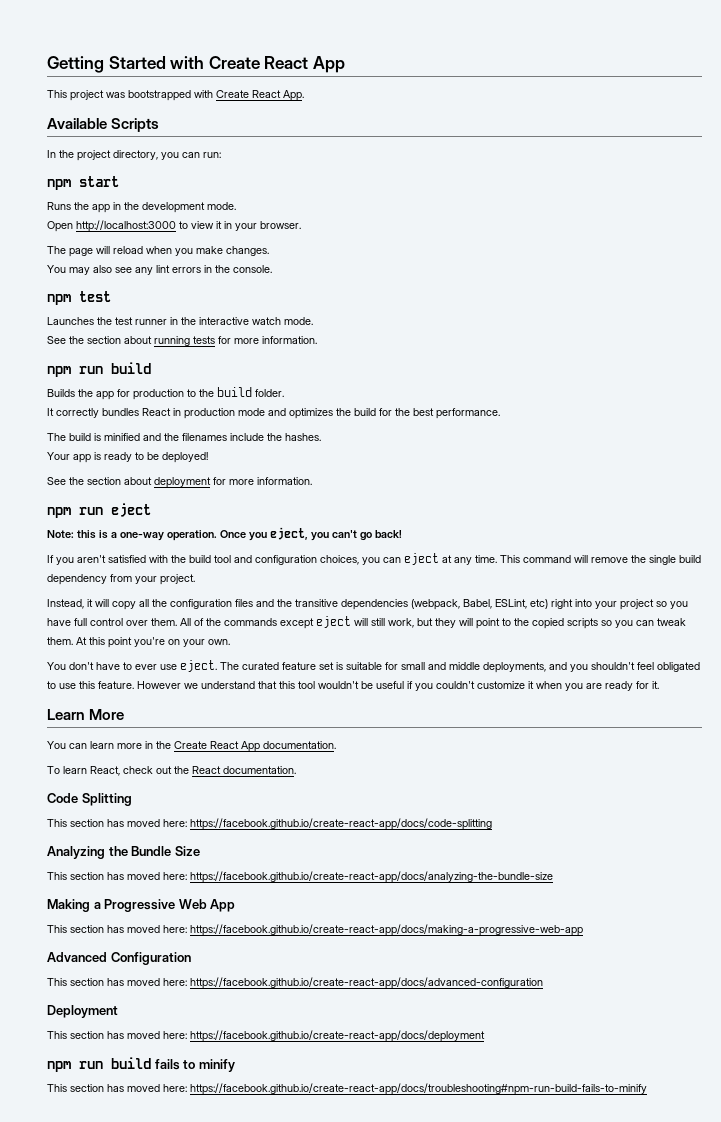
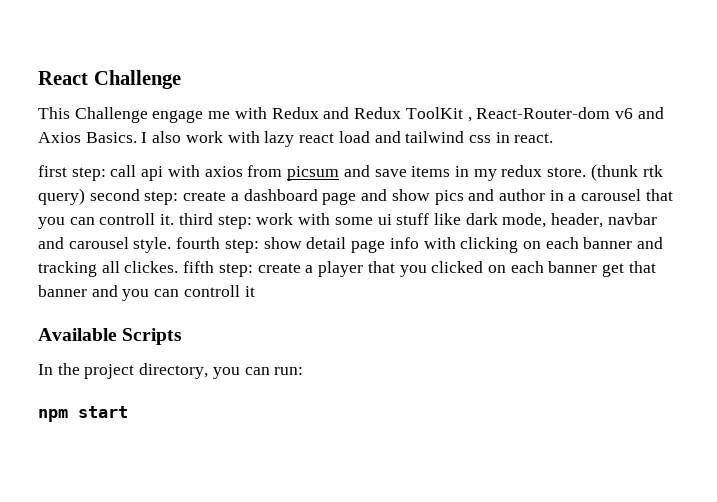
[47,56,345,73] [47,90,304,101] Getting Started with Create React App // This project was bootstrapped with Create React App. -> [38,70,181,89] [38,107,664,123] [38,131,554,147] [38,164,663,181] [38,188,673,205] [38,213,657,229] [38,237,664,253] [38,261,656,277] [38,285,255,301] React Challenge // This Challenge engage me with Redux and Redux ToolKit , React-Router-dom v6 and Axios Basics. I also work with lazy react load and tailwind css in react. // first step: call api with axios from picsum and save items in my redux store. (thunk rtk query) second step: create a dashboard page and show pics and author in a carousel that you can controll it. third step: work with some ui stuff like dark mode, header, navbar and carousel style. fourth step: show detail page info with clicking on each banner and tracking all clickes. fifth step: create a player that you clicked on each banner get that banner and you can controll it
[47,202,236,213] [47,220,301,232] [47,246,269,257] [47,265,272,275] [47,291,111,305] [47,317,313,325] [47,336,317,346] [47,362,151,377] [47,387,284,400] [47,408,500,419] [47,433,321,441] [47,452,208,463] [47,477,312,488] [47,503,151,518] [47,527,402,541] [47,553,701,565] [47,574,195,585] [47,599,688,610] [47,616,686,629] [47,637,230,648] [47,660,700,673] [47,681,659,691] [47,709,125,720] [47,741,336,752] [47,766,296,776] [47,793,132,806] [47,818,492,830] [47,846,200,859] [47,871,553,883] [47,899,236,912] [47,924,583,936] [47,952,191,965] [47,977,543,989] [47,1005,118,1018] [47,1030,485,1042] [47,1057,235,1072] [47,1083,647,1095] // Runs the app in the development mode. // Open http://localhost:3000 to view it in your browser. // The page will reload when you make changes. // You may also see any lint errors in the console. // npm test // Launches the test runner in the interactive watch mode. // See the section about running tests for more information. // npm run build // Builds the app for production to the build folder. // It correctly bundles React in production mode and optimizes the build for the best performance. // The build is minified and the filenames include the hashes. // Your app is ready to be deployed! // See the section about deployment for more information. // npm run eject // Note: this is a one-way operation. Once you eject, you can't go back! // If you aren't satisfied with the build tool and configuration choices, you can eject at any time. This command will remove the single build dependency from your project. // Instead, it will copy all the configuration files and the transitive dependencies (webpack, Babel, ESLint, etc) right into your project so you have full control over them. All of the commands except eject will still work, but they will point to the copied scripts so you can tweak them. At this point you're on your own. // You don't have to ever use eject. The curated feature set is suitable for small and middle deployments, and you shouldn't feel obligated to use this feature. However we understand that this tool wouldn't be useful if you couldn't customize it when you are ready for it. // Learn More // You can learn more in the Create React App documentation. // To learn React, check out the React documentation. // Code Splitting // This section has moved here: https://facebook.github.io/create-react-app/docs/code-splitting // Analyzing the Bundle Size // This section has moved here: https://facebook.github.io/create-react-app/docs/analyzing-the-bundle-size // Making a Progressive Web App // This section has moved here: https://facebook.github.io/create-react-app/docs/making-a-progressive-web-app // Advanced Configuration // This section has moved here: https://facebook.github.io/create-react-app/docs/advanced-configuration // Deployment // This section has moved here: https://facebook.github.io/create-react-app/docs/deployment // npm run build fails to minify // This section has moved here: https://facebook.github.io/create-react-app/docs/troubleshooting#npm-run-build-fails-to-minify -> (128, 412) none

